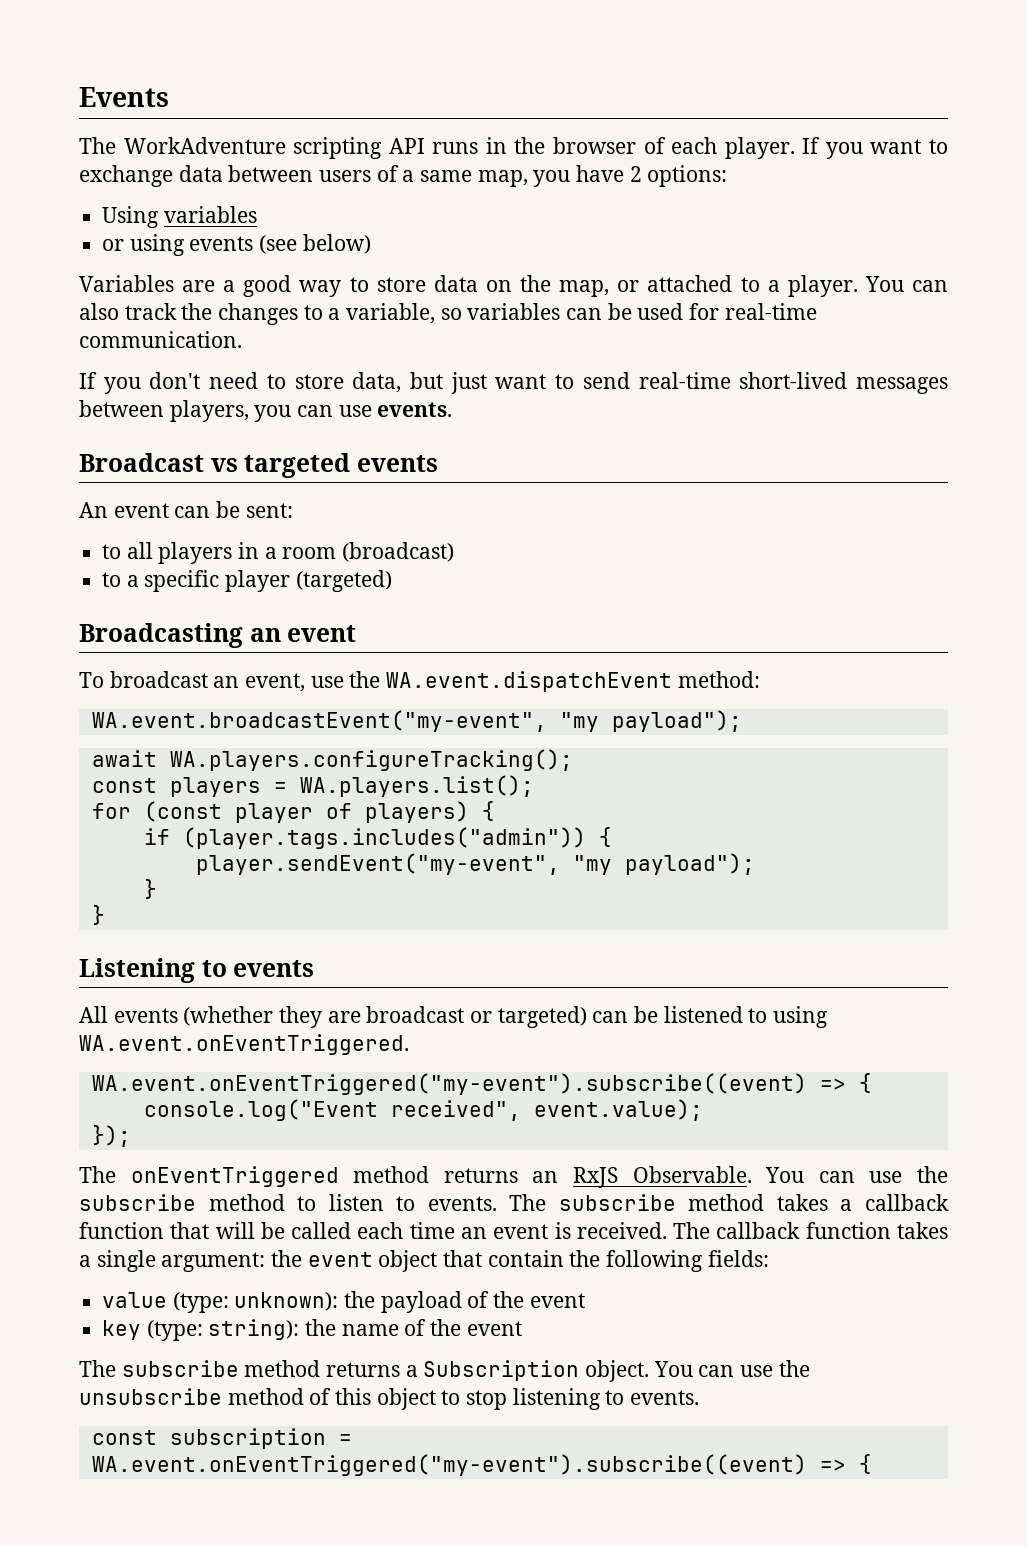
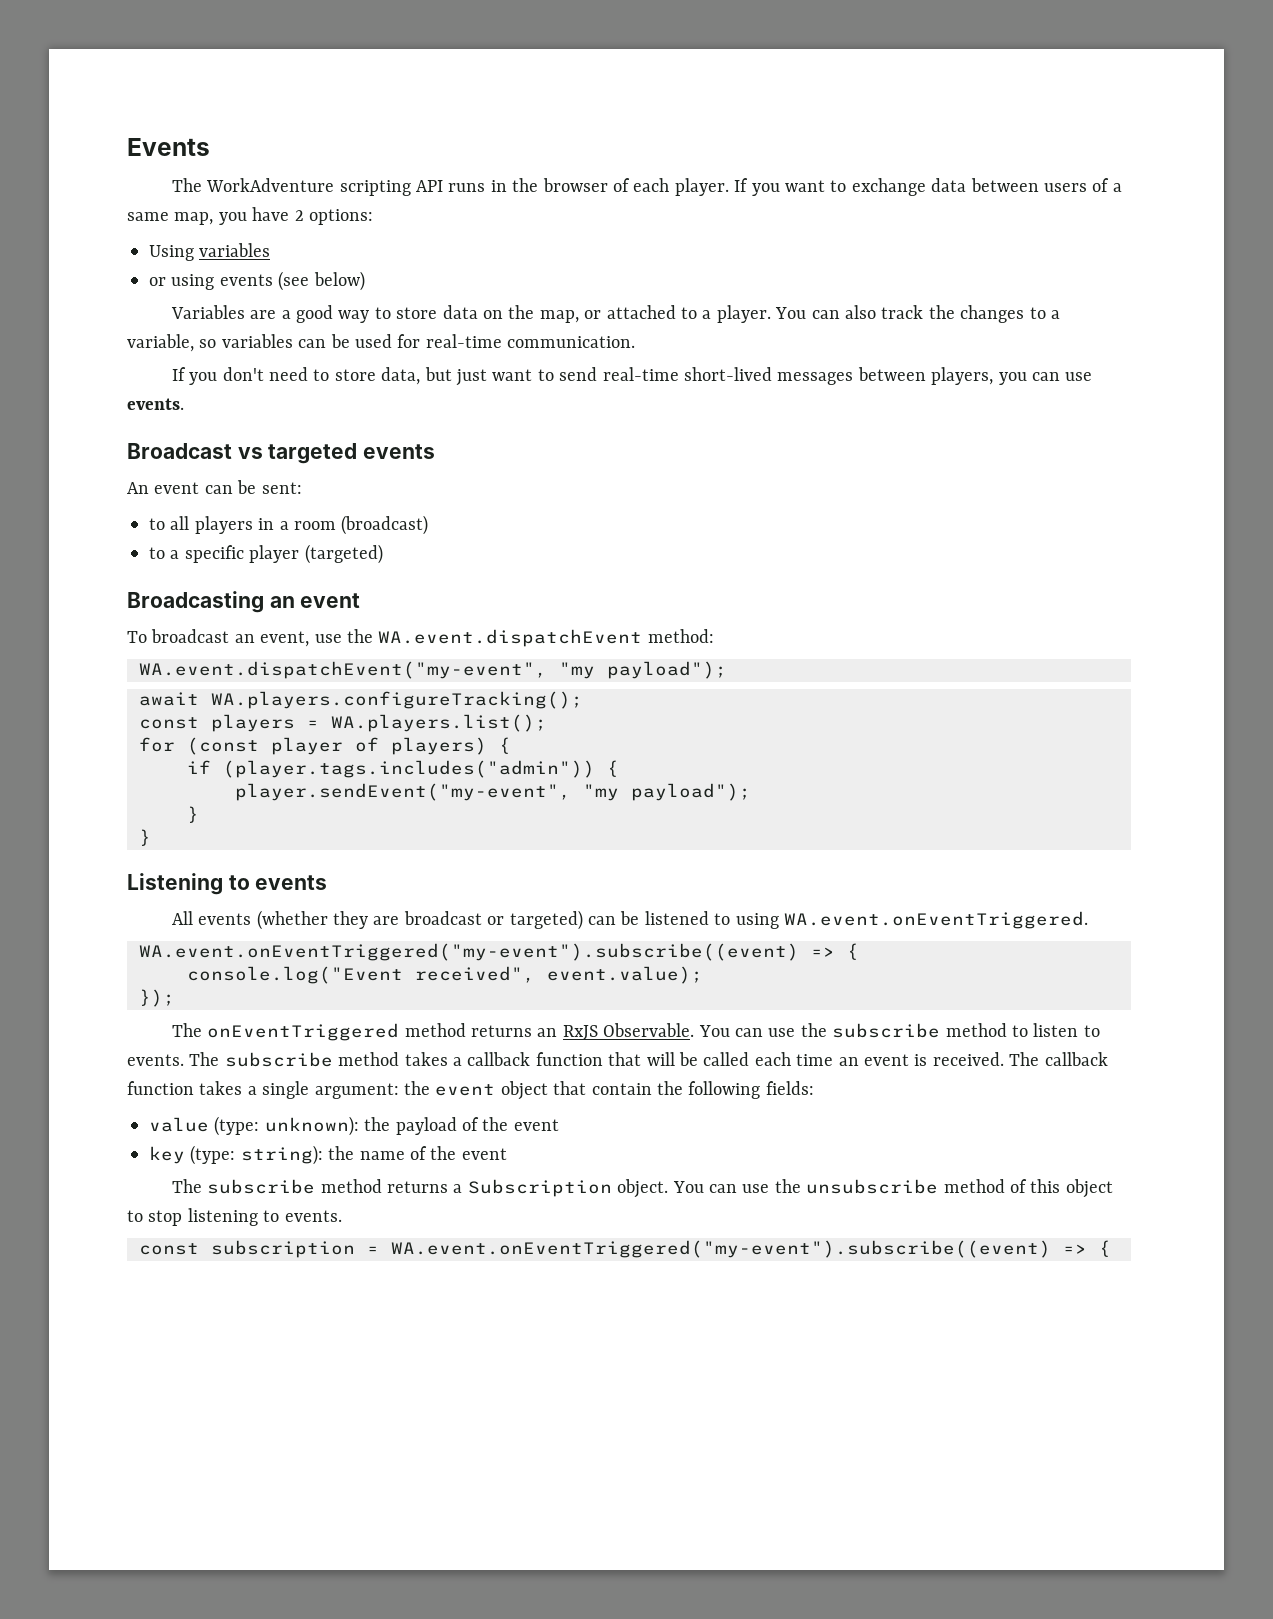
[91,710,547,732] WA.event.broadcastEvent("my-event", -> [139,661,547,679] WA.event.dispatchEvent("my-event",

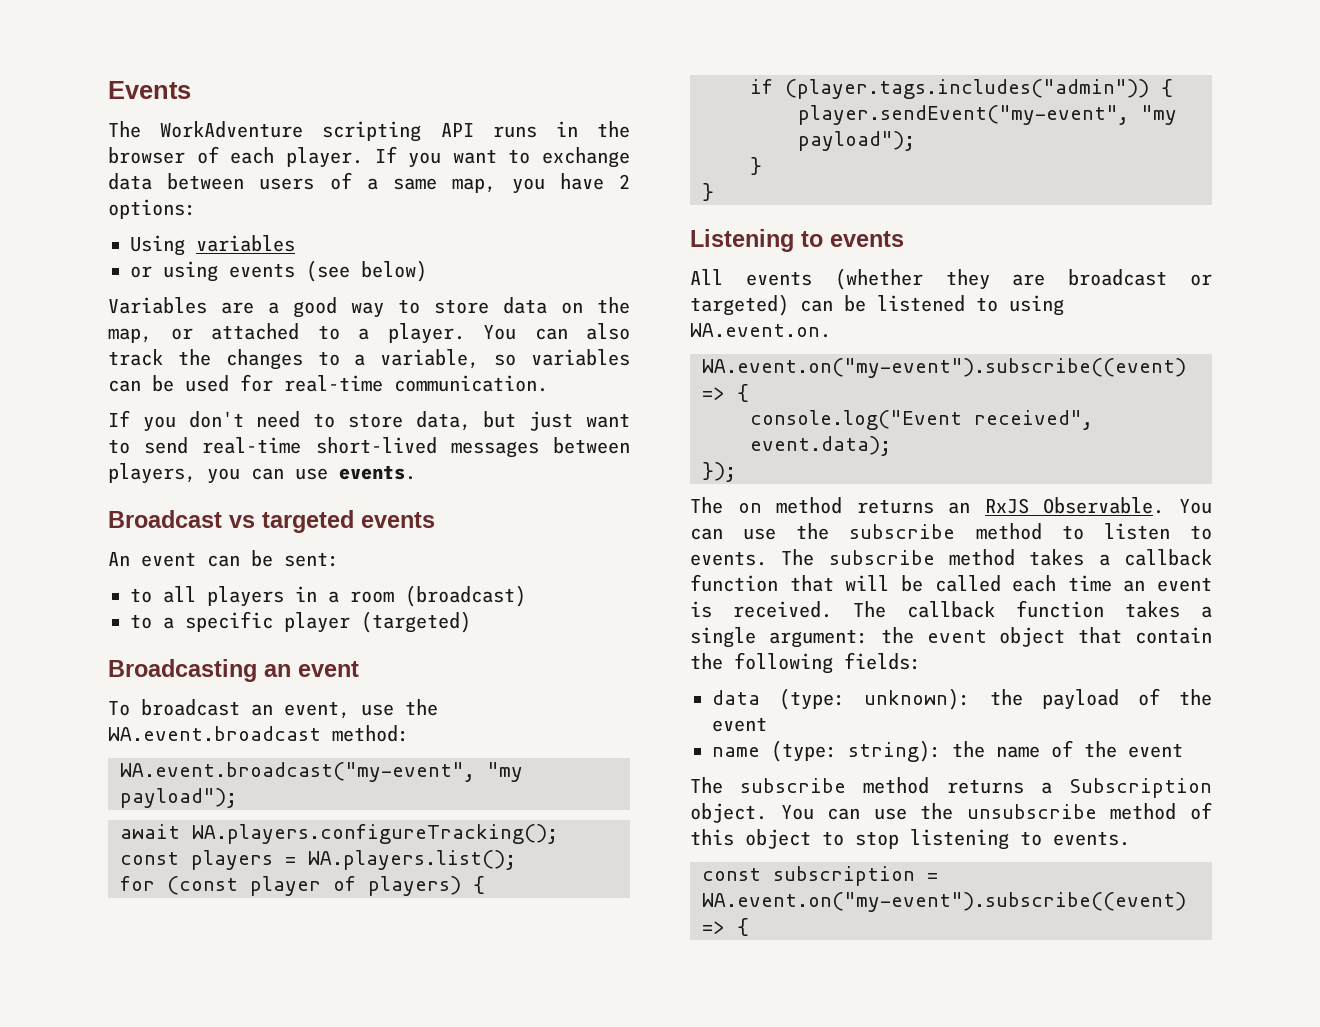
[378,629,643,647] WA.event.dispatchEvent -> [108,726,321,741] WA.event.broadcast
[139,661,547,679] WA.event.dispatchEvent("my-event", -> [120,762,475,782] WA.event.broadcast("my-event",
[784,911,1089,929] [139,943,799,961] WA.event.onEventTriggered. // WA.event.onEventTriggered("my-event").subscribe((event) -> [690,323,831,338] [702,358,1186,378] WA.event.on. // WA.event.on("my-event").subscribe((event)
[547,966,703,984] event.value); -> [750,436,891,456] event.data);
[207,1023,400,1041] onEventTriggered -> [737,503,762,513] on
[149,1117,209,1132] value -> [712,690,760,705] data
[149,1146,185,1164] key -> [712,747,760,757] name
[391,1240,1051,1258] WA.event.onEventTriggered("my-event").subscribe((event) -> [702,892,1186,912] WA.event.on("my-event").subscribe((event)

